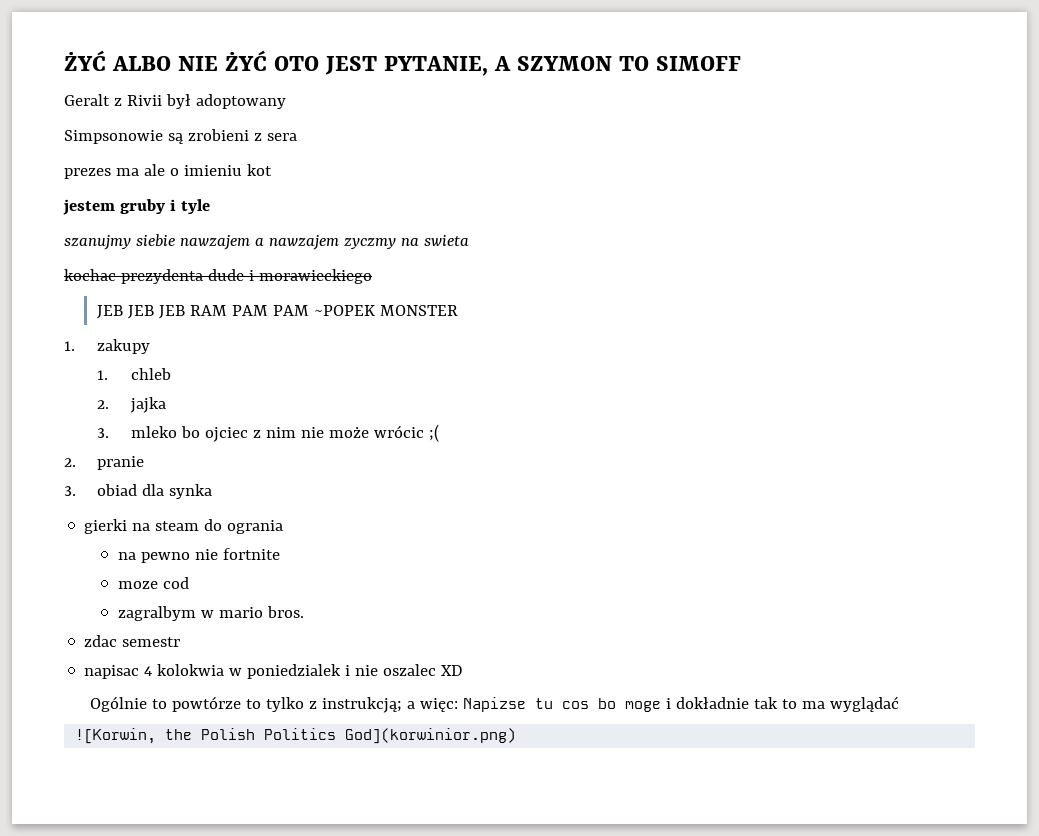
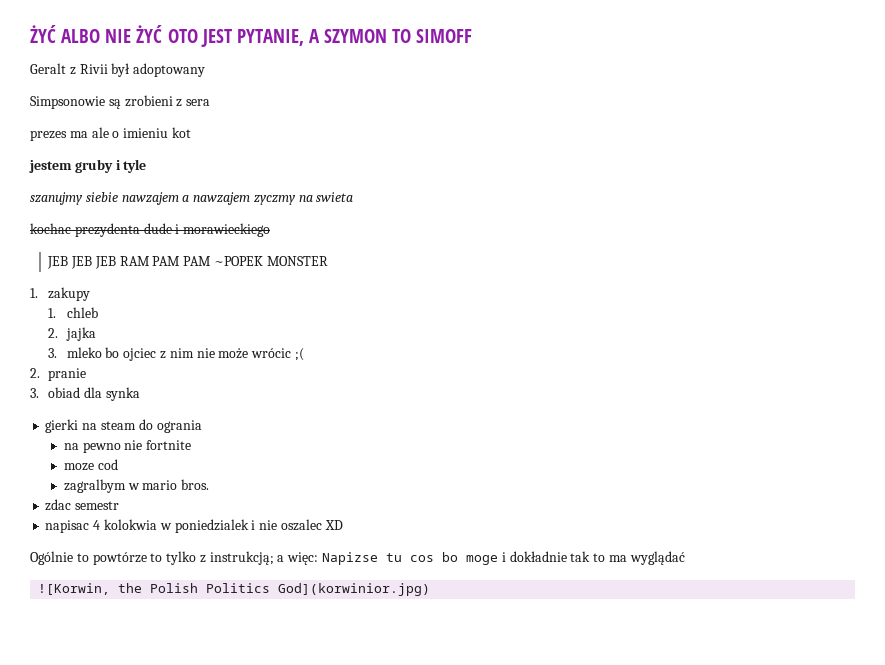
[345,728,517,744] God](korwinior.png) -> [278,583,431,596] God](korwinior.jpg)

